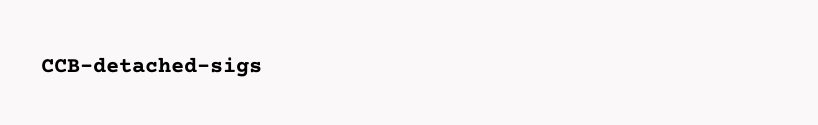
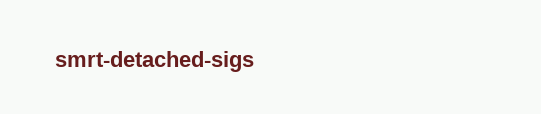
[41,57,262,77] CCB-detached-sigs -> [55,51,254,72] smrt-detached-sigs

